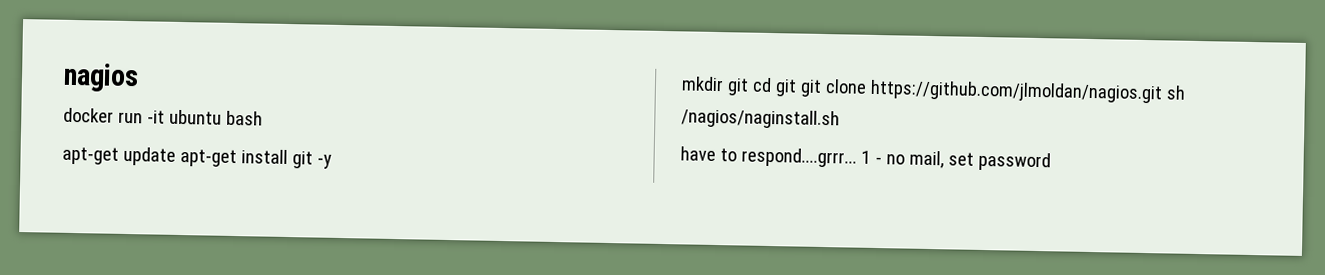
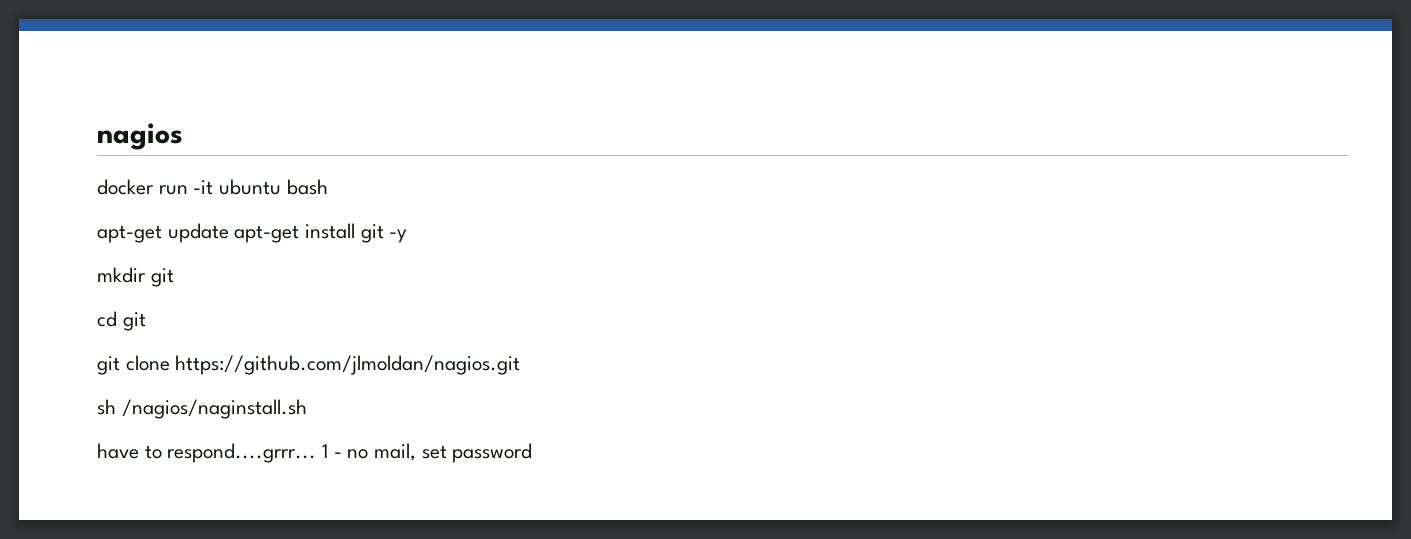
(749, 87) none -> (174, 277) //
(797, 88) none -> (146, 321) //
(1163, 91) none -> (521, 365) //

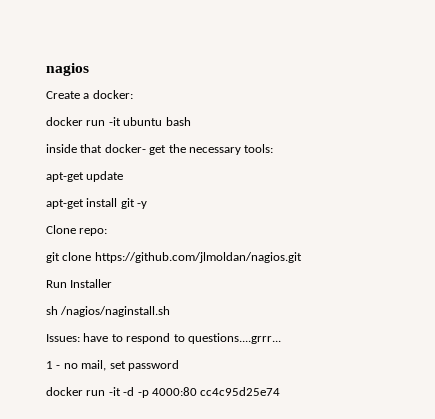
(183, 136) none -> [46,90,133,99] // Create a docker:
(328, 187) none -> [46,144,274,155] // inside that docker- get the necessary tools:
(229, 233) none -> (124, 176) //
[97,267,174,287] [97,311,146,331] mkdir git // cd git -> [46,225,108,236] Clone repo:
(521, 365) none -> [46,279,113,288] // Run Installer
(307, 409) none -> [46,334,80,342] Issues:
[167,443,317,463] respond....grrr... -> [126,333,281,344] respond to questions....grrr... //
(533, 453) none -> [46,387,281,398] // docker run -it -d -p 4000:80 cc4c95d25e74

